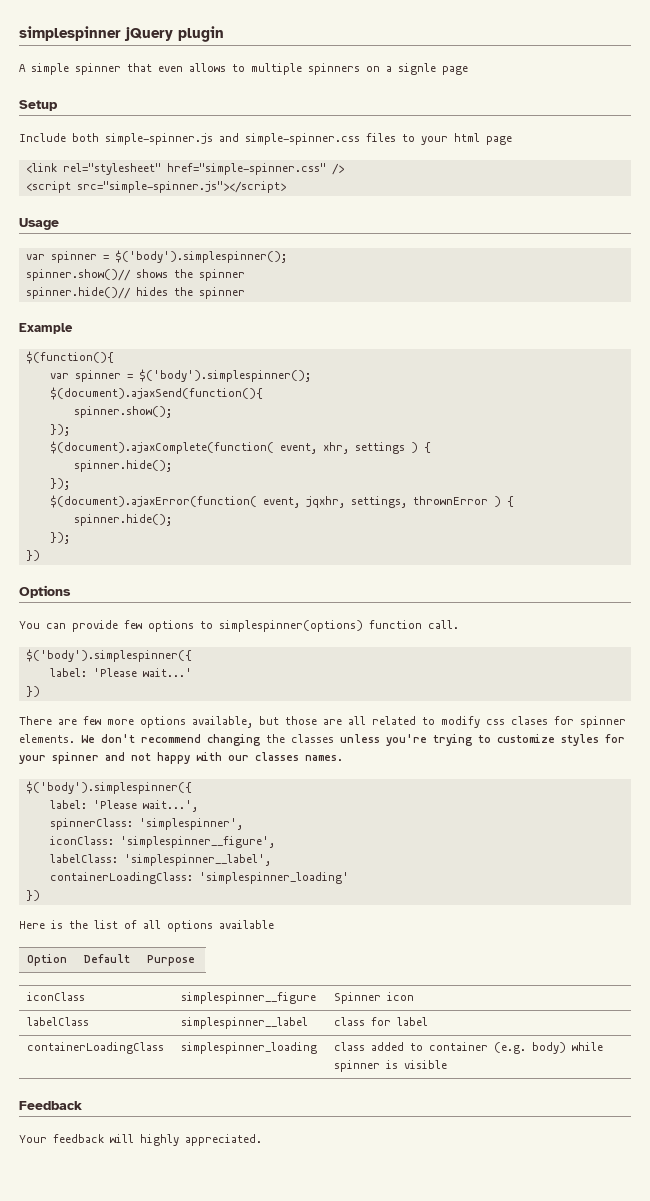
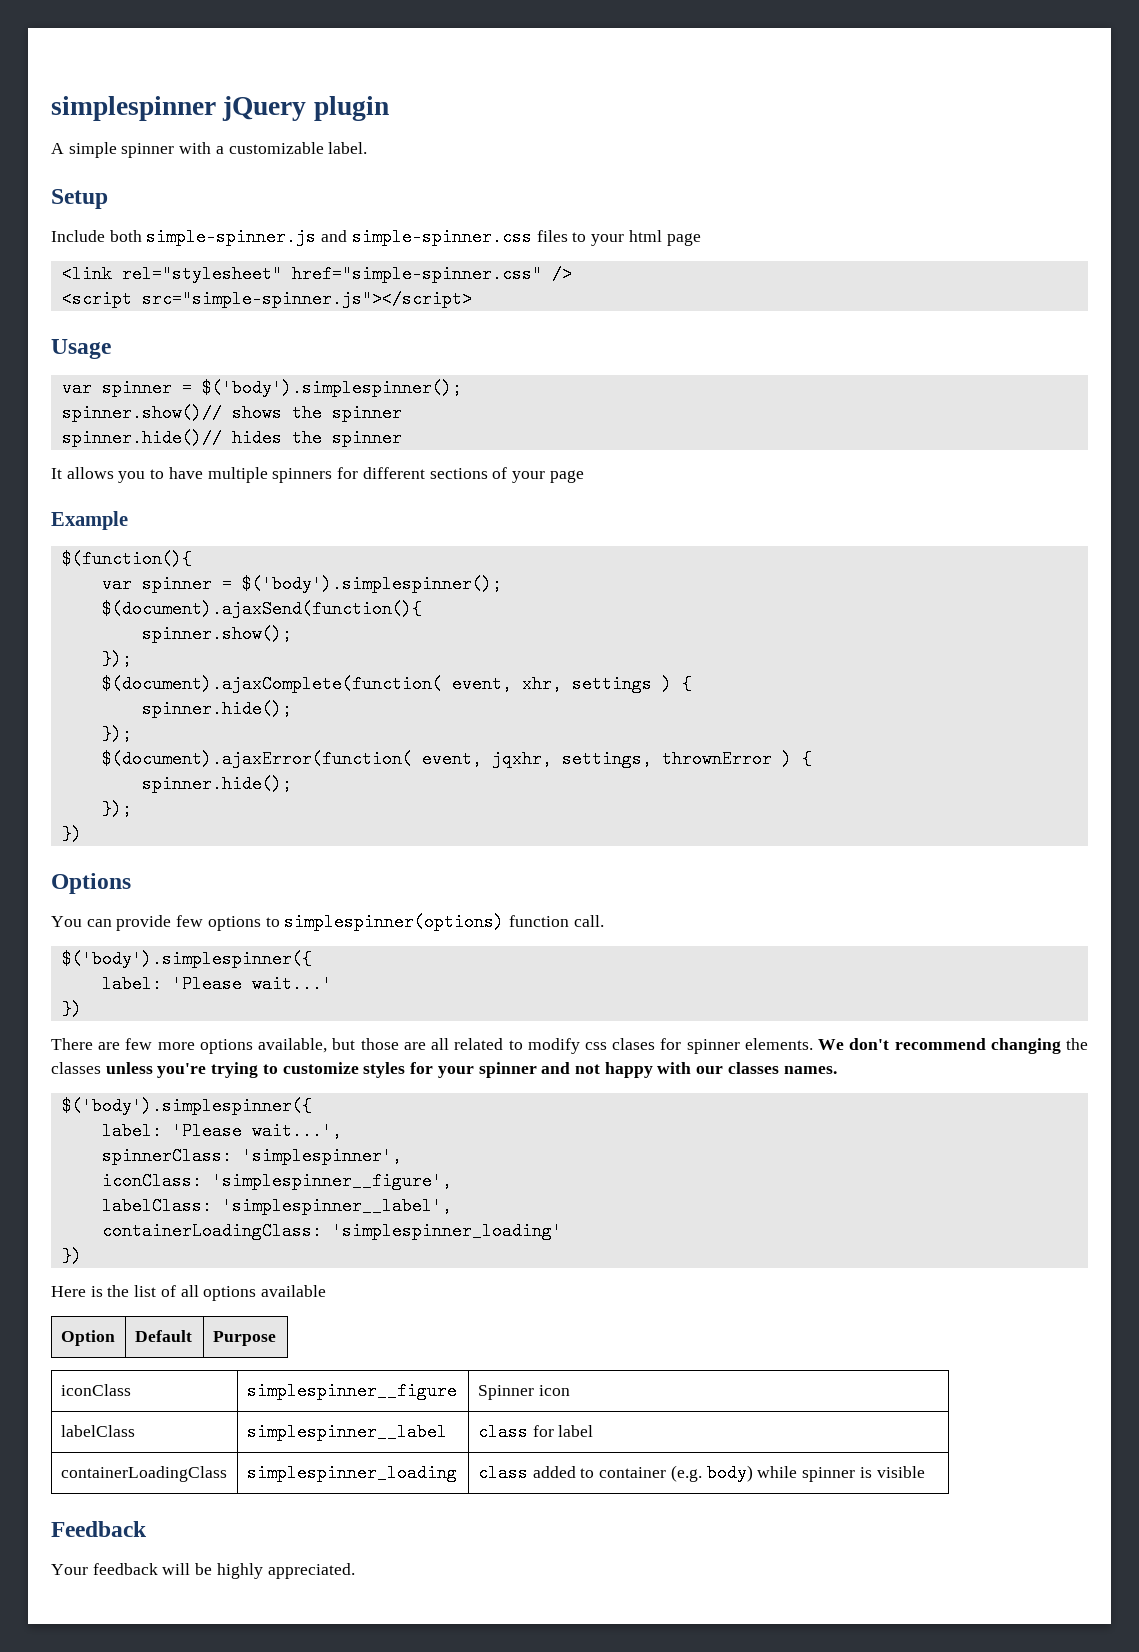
[127,63,468,75] that even allows to multiple spinners on a signle page -> [179,142,368,154] with a customizable label.
(245, 293) none -> [51,467,584,483] // It allows you to have multiple spinners for different sections of your page
(134, 1138) none -> [195,1563,213,1575] be

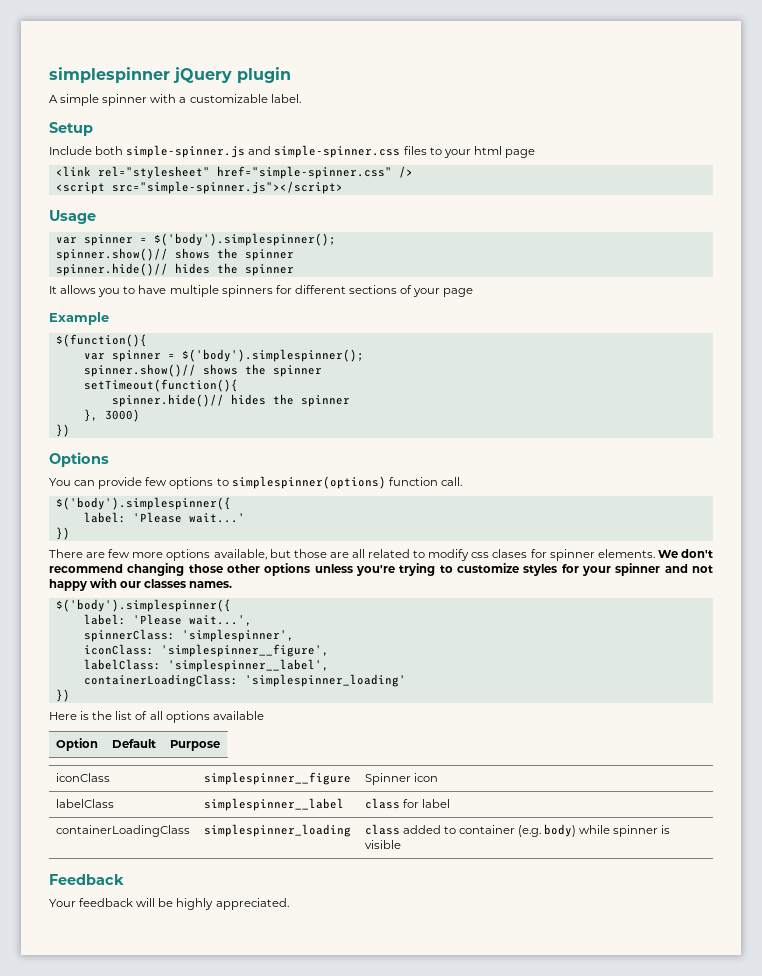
[101,600,422,618] [141,625,292,643] [101,650,132,668] [101,675,692,693] [141,700,292,718] [101,725,132,743] [101,750,812,768] [141,775,292,793] [101,800,132,818] $(document).ajaxSend(function(){ // spinner.show(); // }); // $(document).ajaxComplete(function( event, xhr, settings ) { // spinner.hide(); // }); // $(document).ajaxError(function( event, jqxhr, settings, thrownError ) { // spinner.hide(); // }); -> [83,364,322,377] [83,379,238,392] [111,394,350,407] [83,409,140,422] spinner.show()// shows the spinner // setTimeout(function(){ // spinner.hide()// hides the spinner // }, 3000)
[1066,1038,1089,1050] [51,1062,101,1074] the classes -> [188,563,311,576] those other options

